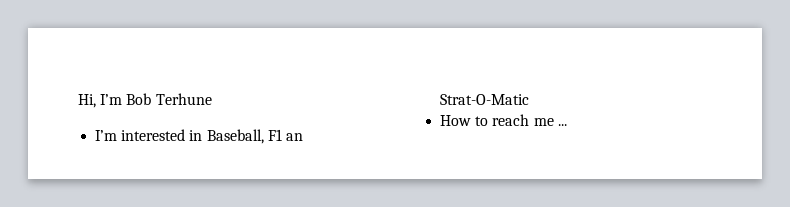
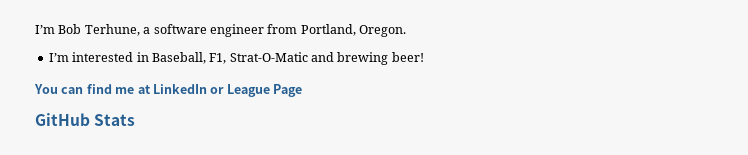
[78,94,96,108] Hi, -> (35, 29) none
[155,93,212,105] Terhune -> [84,24,406,37] Terhune, a software engineer from Portland, Oregon.
[267,129,303,141] F1 an -> [209,53,227,64] F1,
[440,114,567,126] // How to reach me ... -> [311,52,424,65] [34,84,302,97] [35,113,136,126] and brewing beer! // You can find me at LinkedIn or League Page // GitHub Stats

